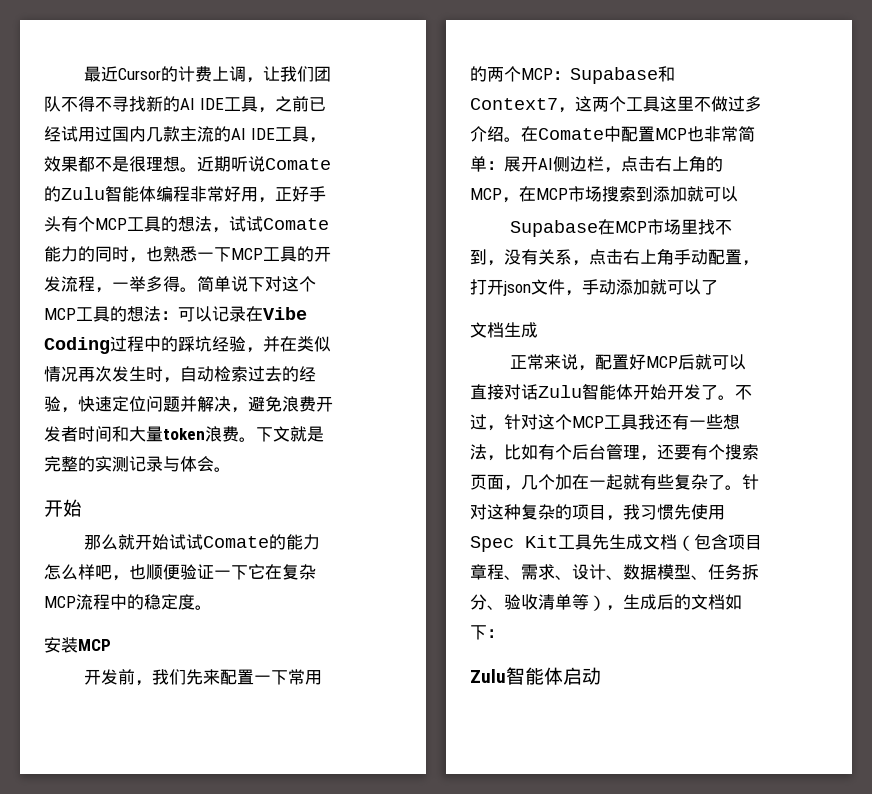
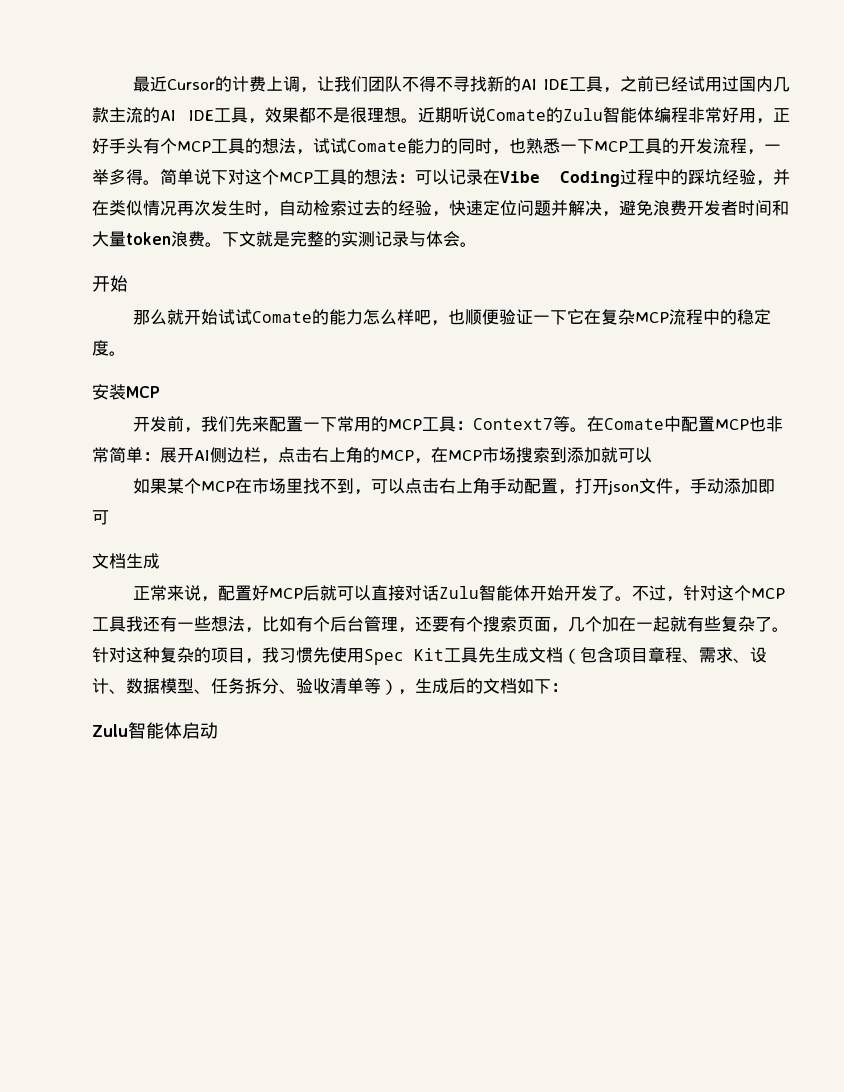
[487,66,675,84] [470,96,762,113] [470,126,504,142] 两个MCP：Supabase和Context7，这两个工具这里不做过多介绍 -> [387,416,570,432] MCP工具：Context7等
[510,219,648,237] Supabase在MCP -> [132,478,252,494] 如果某个MCP在
[504,249,589,266] 没有关系， -> [370,478,405,494] 可以
[650,279,718,295] 就可以了 -> [757,479,775,494] [92,510,109,525] 即可

